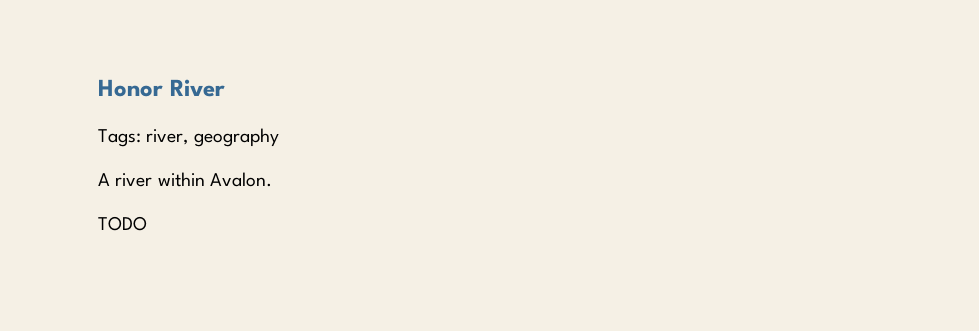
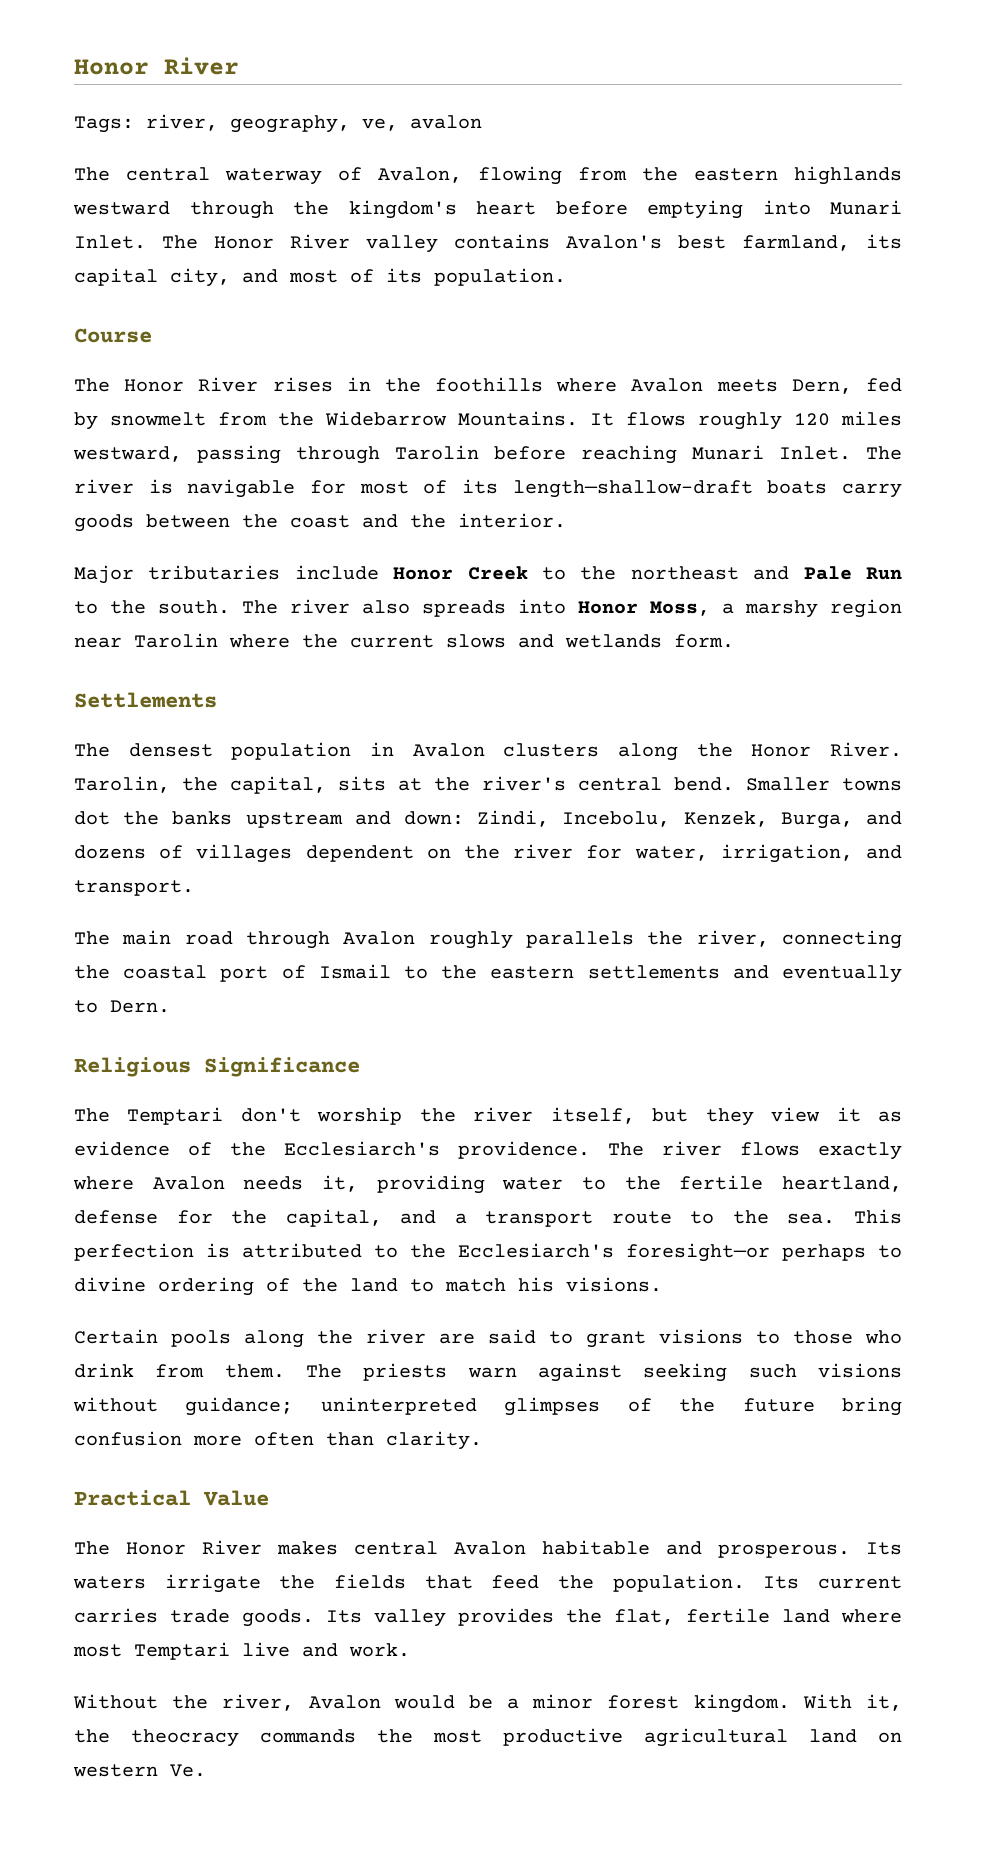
[193,128,279,147] [98,172,272,187] [98,216,147,231] geography // A river within Avalon. // TODO -> [230,115,482,133] [74,166,902,185] [73,200,902,219] [74,234,902,253] [74,268,566,287] [74,328,152,343] [74,377,902,394] [74,411,902,430] [73,445,902,464] [74,479,902,498] [74,513,566,532] [74,565,902,584] [74,599,902,618] [74,633,734,648] [74,692,217,708] [74,742,902,761] [74,776,902,794] [74,810,903,829] [74,844,903,863] [74,880,194,896] [74,930,903,949] [74,964,902,983] [74,1000,170,1013] [74,1057,360,1077] [74,1107,903,1126] [74,1141,902,1160] [73,1175,902,1194] [74,1209,902,1227] [74,1243,902,1262] [74,1277,662,1296] [74,1329,902,1348] [74,1363,903,1382] [73,1397,903,1416] [74,1431,482,1450] [74,1490,269,1506] [74,1540,902,1558] [73,1574,902,1593] [74,1608,902,1627] [73,1642,410,1660] [73,1694,902,1713] [74,1728,902,1747] [73,1764,206,1777] geography, ve, avalon // The central waterway of Avalon, flowing from the eastern highlands westward through the kingdom's heart before emptying into Munari Inlet. The Honor River valley contains Avalon's best farmland, its capital city, and most of its population. // Course // The Honor River rises in the foothills where Avalon meets Dern, fed by snowmelt from the Widebarrow Mountains. It flows roughly 120 miles westward, passing through Tarolin before reaching Munari Inlet. The river is navigable for most of its length—shallow-draft boats carry goods between the coast and the interior. // Major tributaries include Honor Creek to the northeast and Pale Run to the south. The river also spreads into Honor Moss, a marshy region near Tarolin where the current slows and wetlands form. // Settlements // The densest population in Avalon clusters along the Honor River. Tarolin, the capital, sits at the river's central bend. Smaller towns dot the banks upstream and down: Zindi, Incebolu, Kenzek, Burga, and dozens of villages dependent on the river for water, irrigation, and transport. // The main road through Avalon roughly parallels the river, connecting the coastal port of Ismail to the eastern settlements and eventually to Dern. // Religious Significance // The Temptari don't worship the river itself, but they view it as evidence of the Ecclesiarch's providence. The river flows exactly where Avalon needs it, providing water to the fertile heartland, defense for the capital, and a transport route to the sea. This perfection is attributed to the Ecclesiarch's foresight—or perhaps to divine ordering of the land to match his visions. // Certain pools along the river are said to grant visions to those who drink from them. The priests warn against seeking such visions without guidance; uninterpreted glimpses of the future bring confusion more often than clarity. // Practical Value // The Honor River makes central Avalon habitable and prosperous. Its waters irrigate the fields that feed the population. Its current carries trade goods. Its valley provides the flat, fertile land where most Temptari live and work. // Without the river, Avalon would be a minor forest kingdom. With it, the theocracy commands the most productive agricultural land on western Ve.

